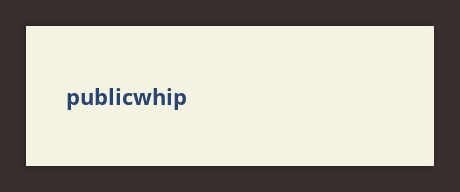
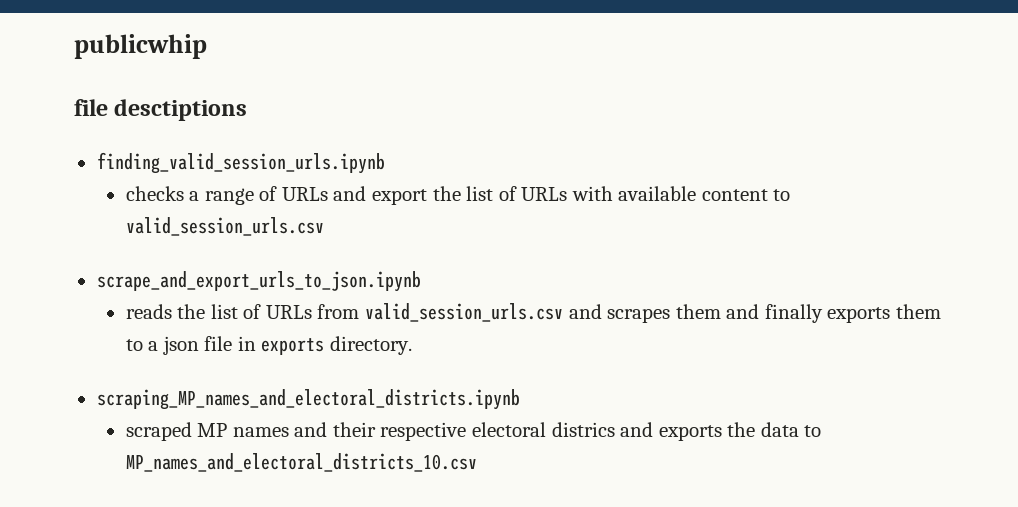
(187, 99) none -> [74,99,248,121] [96,152,385,174] [125,186,791,205] [125,217,324,236] [96,271,421,292] [125,303,941,323] [125,336,412,355] [96,389,520,410] [125,422,822,441] [125,453,477,472] // file desctiptions // finding_valid_session_urls.ipynb // checks a range of URLs and export the list of URLs with available content to valid_session_urls.csv // scrape_and_export_urls_to_json.ipynb // reads the list of URLs from valid_session_urls.csv and scrapes them and finally exports them to a json file in exports directory. // scraping_MP_names_and_electoral_districts.ipynb // scraped MP names and their respective electoral districs and exports the data to MP_names_and_electoral_districts_10.csv

